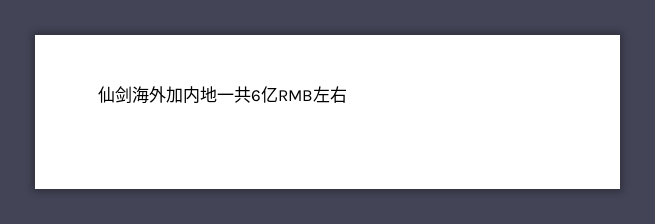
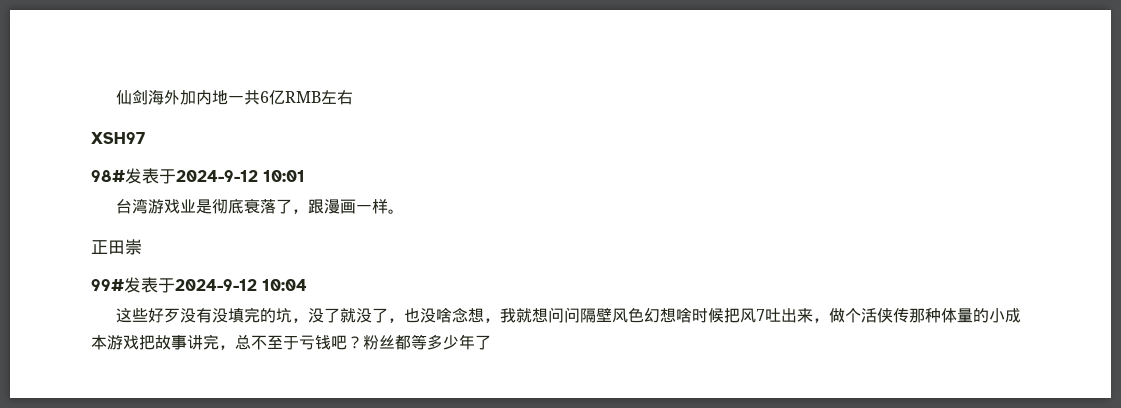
(347, 94) none -> [91,132,145,144] [91,168,305,184] [116,199,405,214] [91,239,142,255] [91,277,307,293] [116,307,1022,323] [91,334,491,350] // XSH97 // 98#发表于2024-9-12 10:01 // 台湾游戏业是彻底衰落了，跟漫画一样。 // 正田崇 // 99#发表于2024-9-12 10:04 // 这些好歹没有没填完的坑，没了就没了，也没啥念想，我就想问问隔壁风色幻想啥时候把风7吐出来，做个活侠传那种体量的小成本游戏把故事讲完，总不至于亏钱吧？粉丝都等多少年了

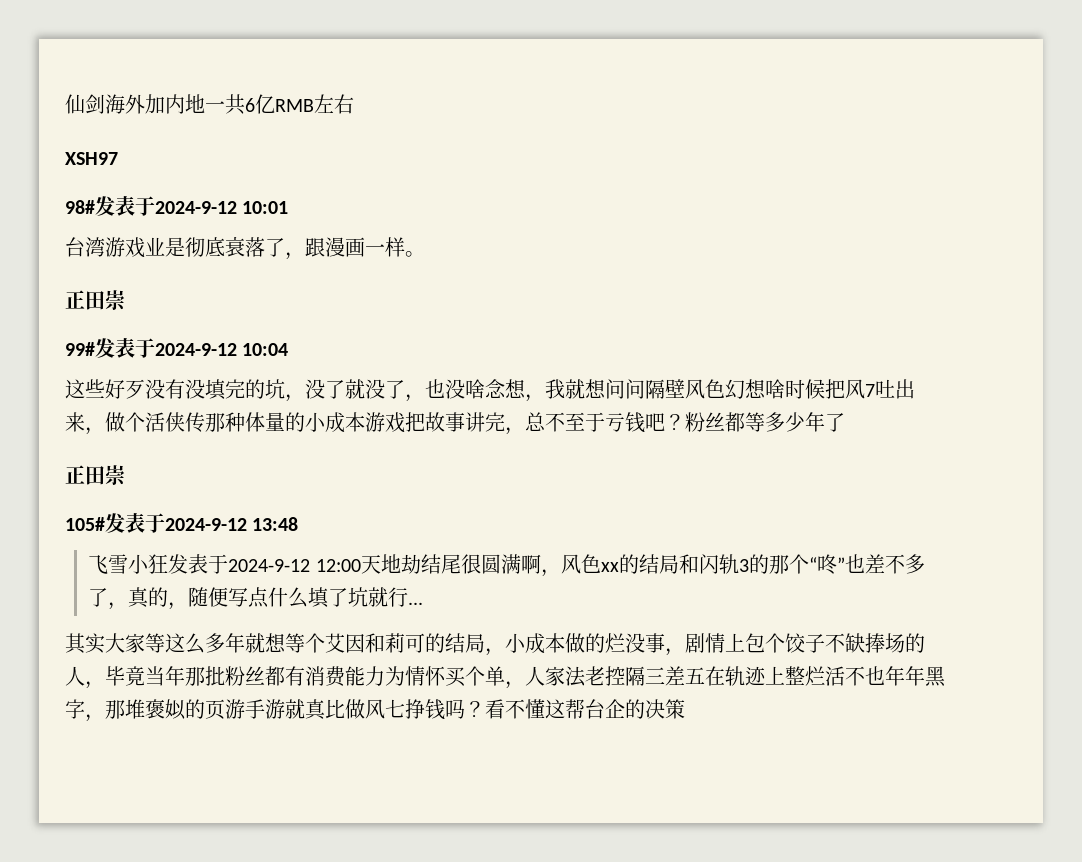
(491, 342) none -> [65,465,125,486] [65,513,299,533] [88,554,925,577] [88,587,424,610] [65,633,925,656] [65,666,946,689] [65,699,685,722] // 正田崇 // 105#发表于2024-9-12 13:48 // 飞雪小狂发表于2024-9-12 12:00天地劫结尾很圆满啊，风色xx的结局和闪轨3的那个“咚”也差不多了，真的，随便写点什么填了坑就行... // 其实大家等这么多年就想等个艾因和莉可的结局，小成本做的烂没事，剧情上包个饺子不缺捧场的人，毕竟当年那批粉丝都有消费能力为情怀买个单，人家法老控隔三差五在轨迹上整烂活不也年年黑字，那堆褒姒的页游手游就真比做风七挣钱吗？看不懂这帮台企的决策

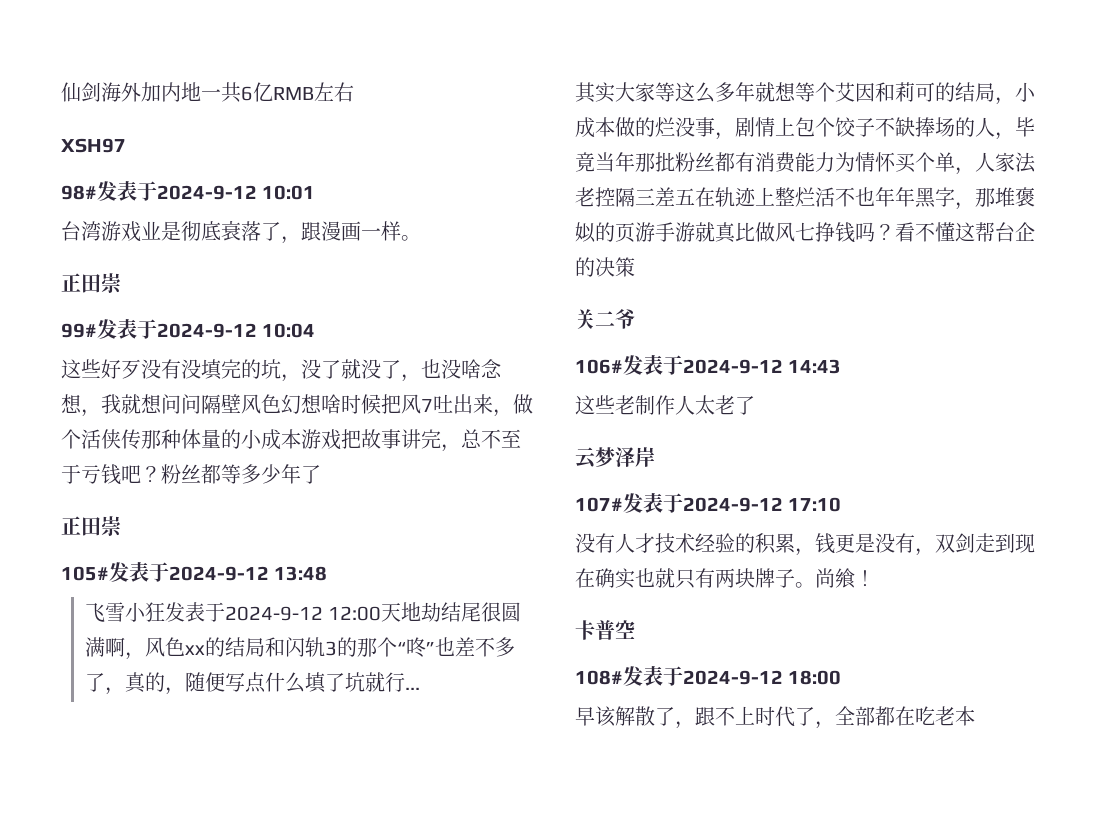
(685, 709) none -> [575,309,636,329] [575,355,842,375] [575,395,755,415] [575,447,655,469] [575,493,842,513] [575,533,1035,556] [575,568,875,589] [575,620,635,640] [575,666,842,686] [575,706,975,729] // 关二爷 // 106#发表于2024-9-12 14:43 // 这些老制作人太老了 // 云梦泽岸 // 107#发表于2024-9-12 17:10 // 没有人才技术经验的积累，钱更是没有，双剑走到现在确实也就只有两块牌子。尚飨！ // 卡普空 // 108#发表于2024-9-12 18:00 // 早该解散了，跟不上时代了，全部都在吃老本

